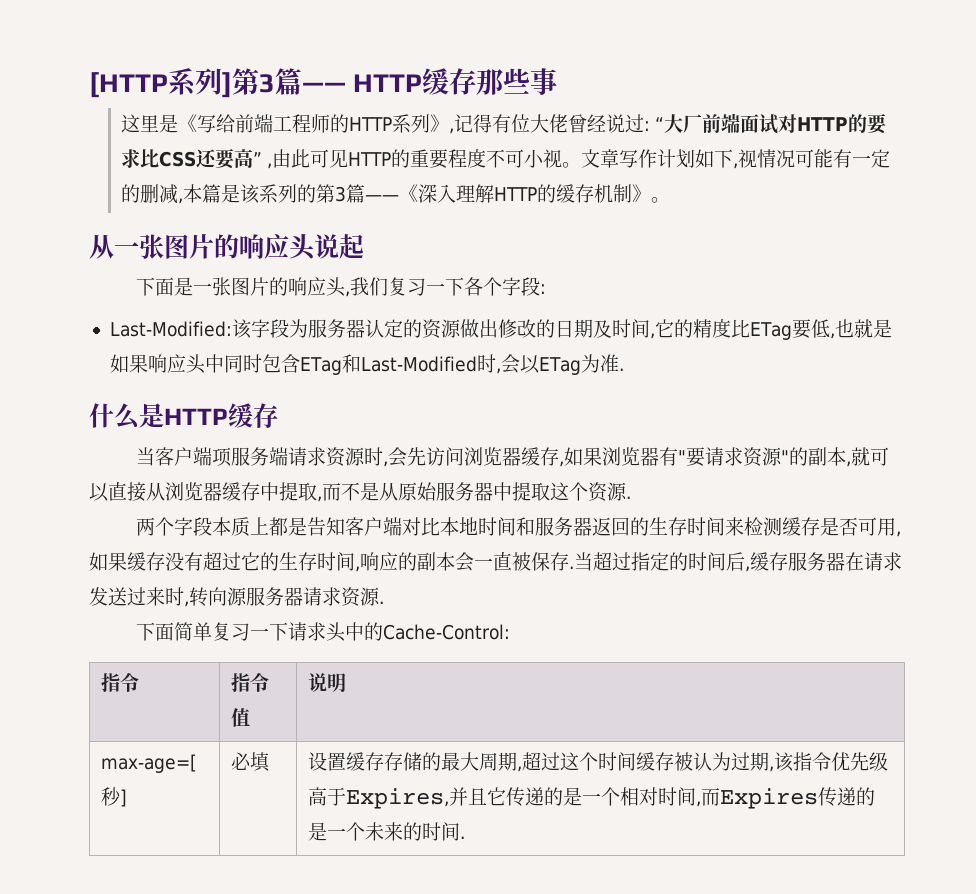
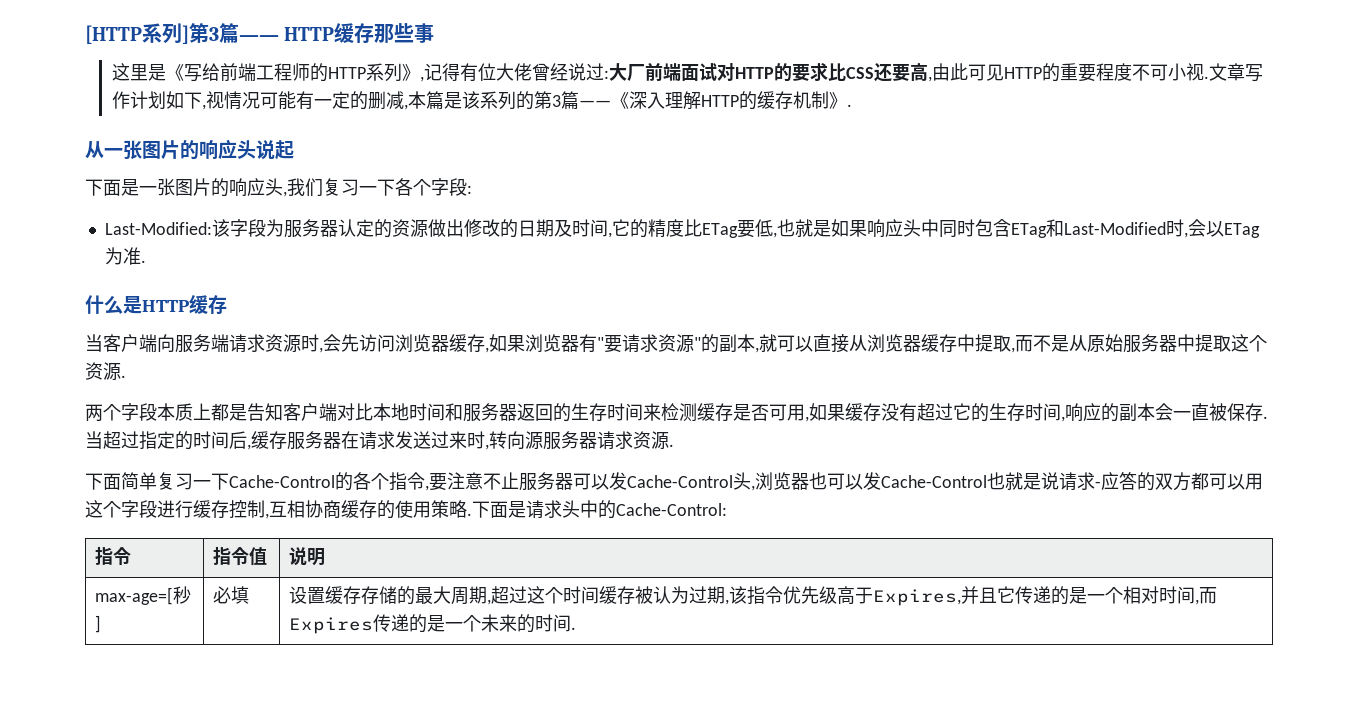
[655,117,665,131] “ -> (609, 74) none
[252,152,262,166] ” -> (928, 72) none
[562,162,582,168] 。 -> [1203,76,1209,79] .
[651,197,671,203] 。 -> [846,104,852,107] .
[212,447,233,467] 项 -> [157,334,175,352] 向
(289, 631) none -> [229,472,1263,491] [85,500,526,519] Cache-Control的各个指令,要注意不止服务器可以发Cache-Control头,浏览器也可以发Cache-Control也就是说请求-应答的双方都可以用这个字段进行缓存控制,互相协商缓存的使用策略.下面是

